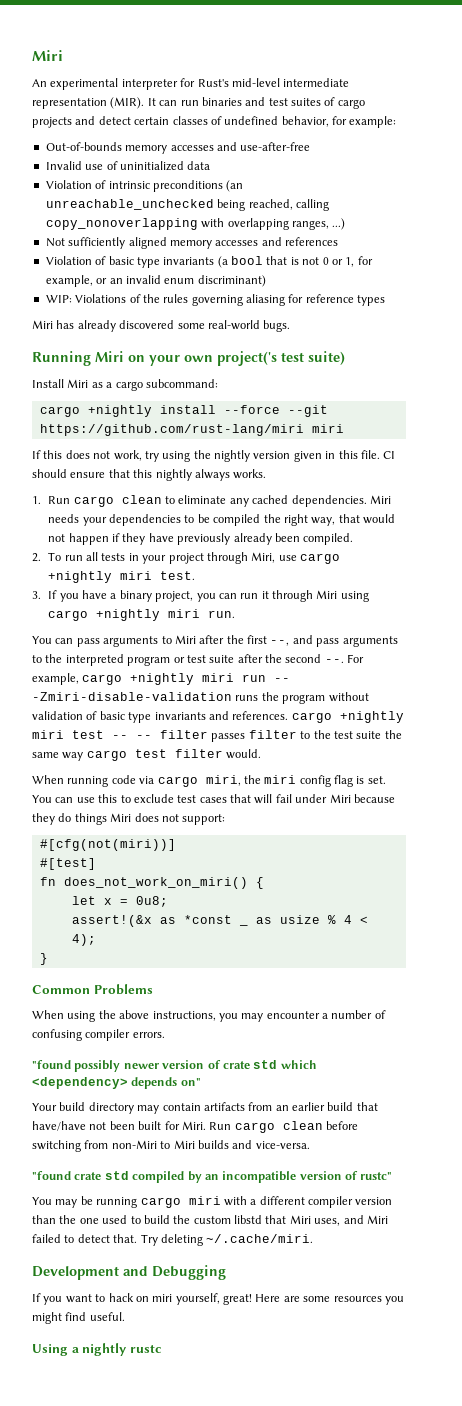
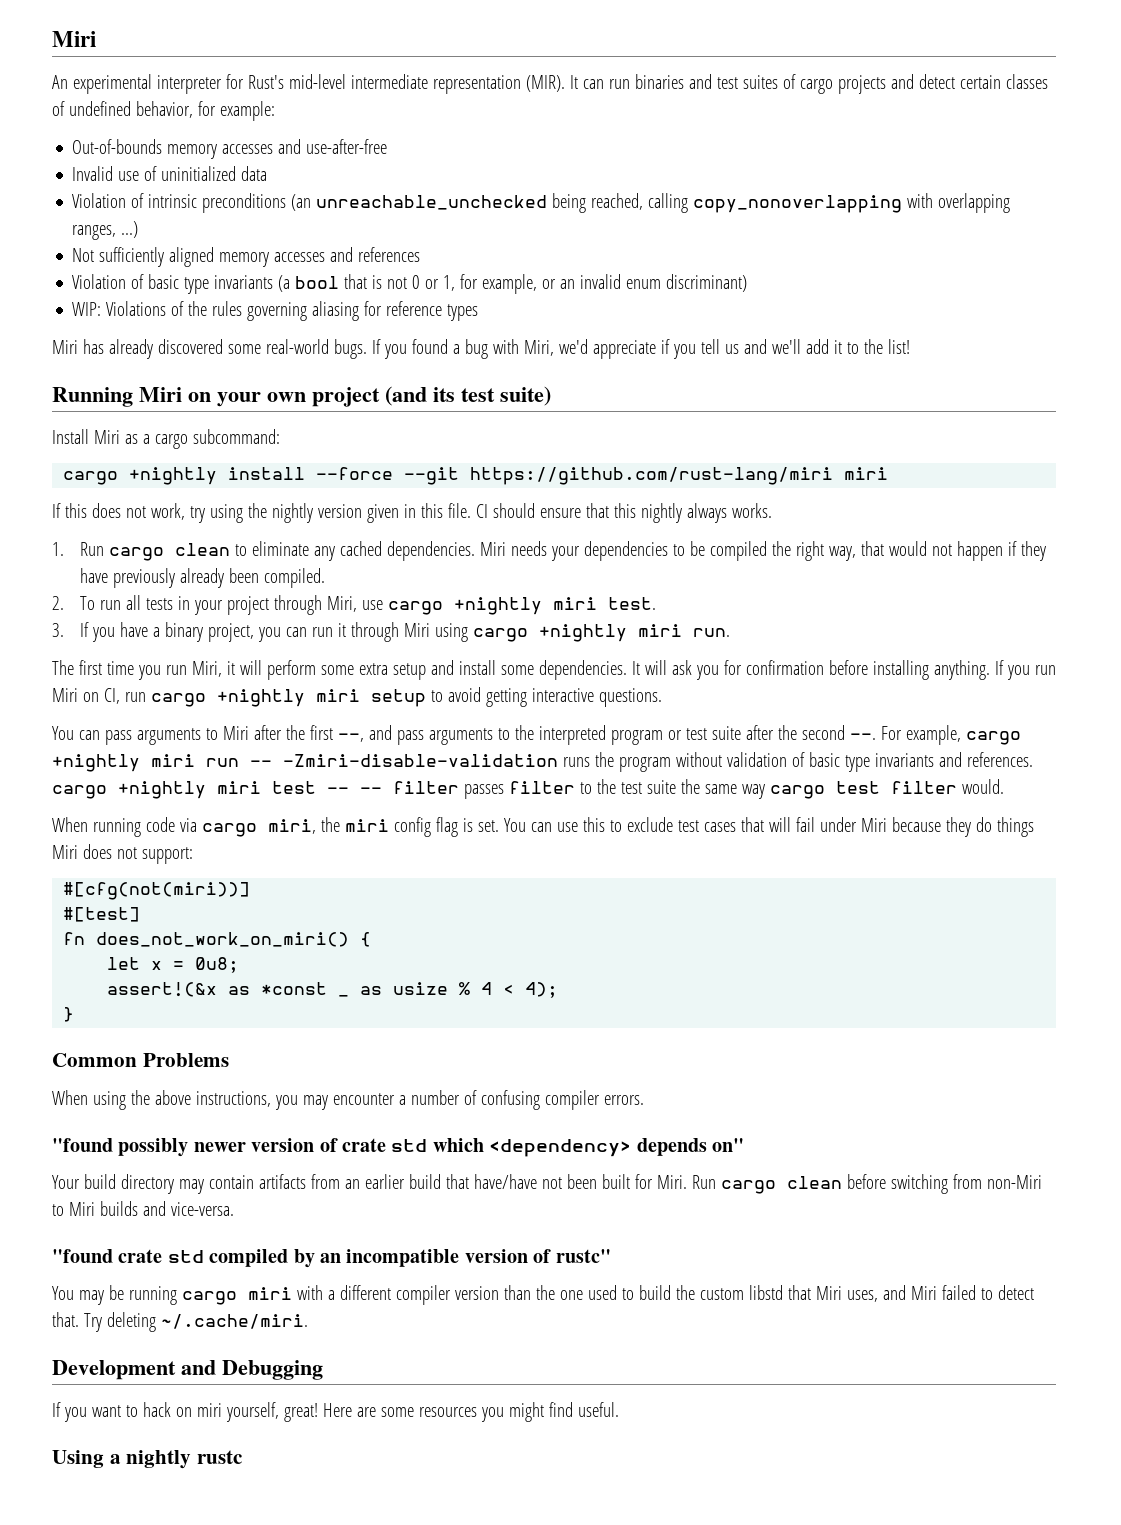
(291, 326) none -> [371,339,910,359] If you found a bug with Miri, we'd appreciate if you tell us and we'll add it to the list!
[217,351,277,366] project('s -> [312,386,455,407] project (and its
(236, 614) none -> [52,660,1056,680] [52,687,662,707] // The first time you run Miri, it will perform some extra setup and install some dependencies. It will ask you for confirmation before installing anything. If you run Miri on CI, run cargo +nightly miri setup to avoid getting interactive questions.

